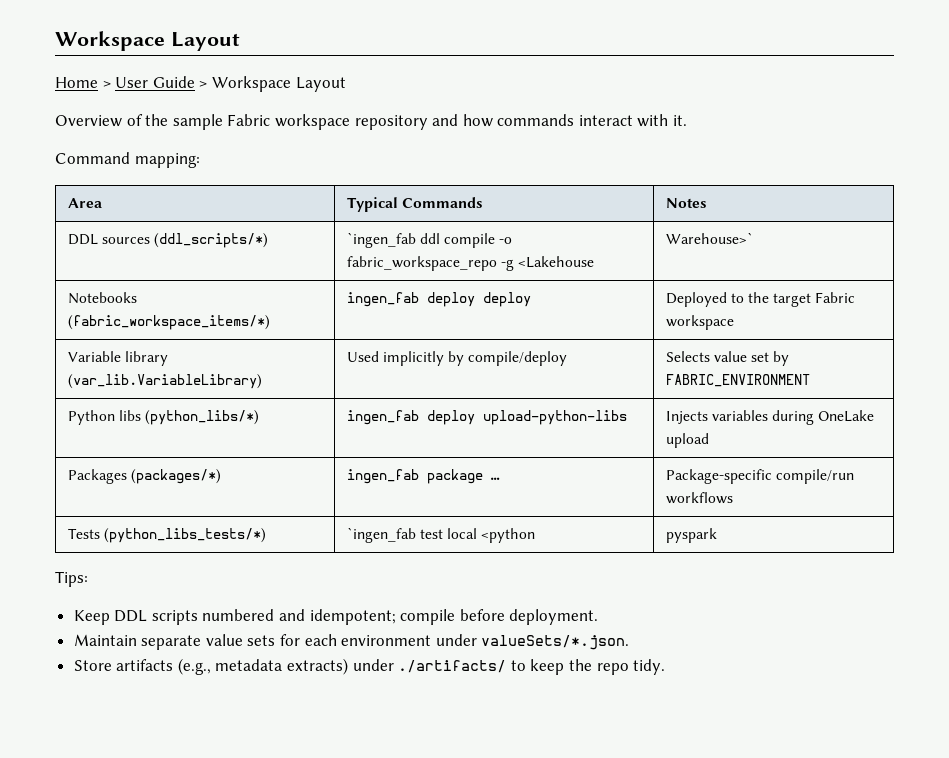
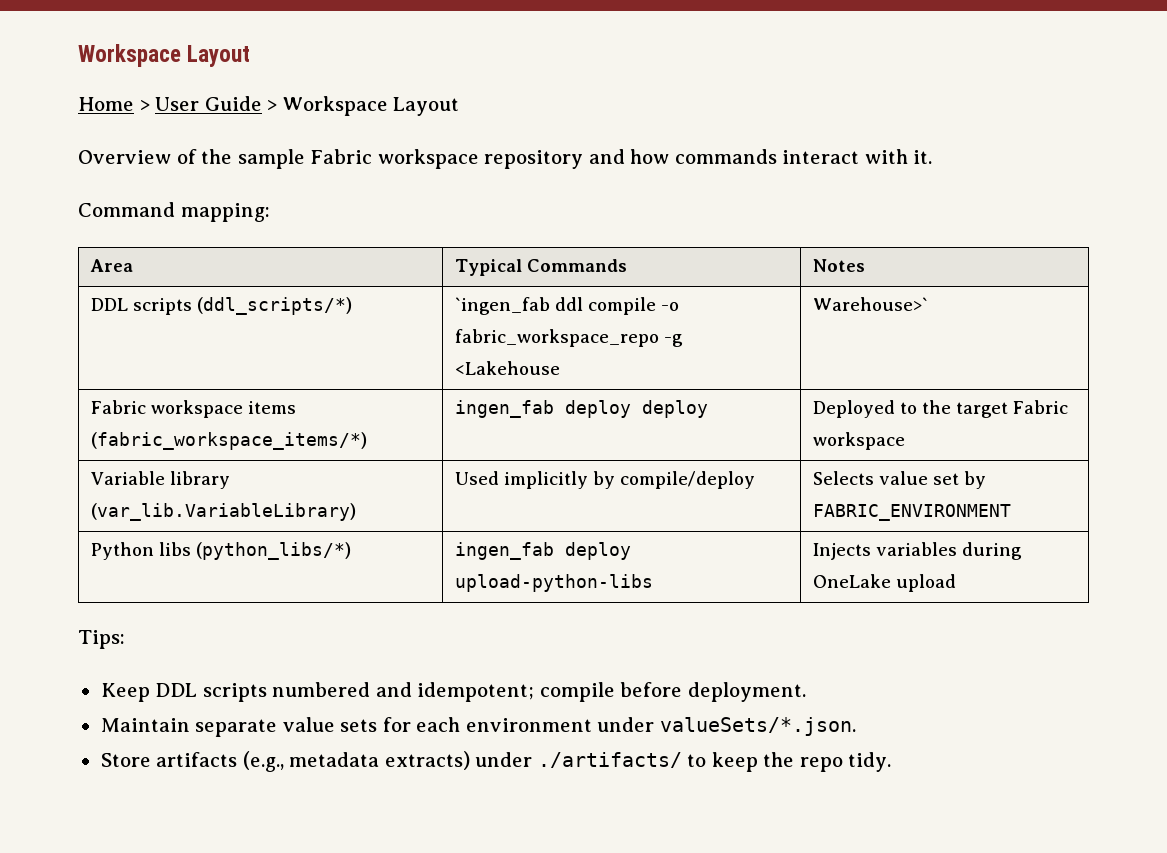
[101,237,150,244] sources -> [133,298,193,315] scripts
[67,292,137,304] Notebooks -> [91,400,297,418] Fabric workspace items
[67,469,221,484] [346,469,500,484] [665,469,854,484] [665,492,733,504] [67,528,266,543] [346,527,536,543] [665,528,717,543] // Packages (packages/*) | ingen_fab package … | Package-specific compile/run workflows // Tests (python_libs_tests/*) | `ingen_fab test local <python | pyspark -> (957, 583) none

